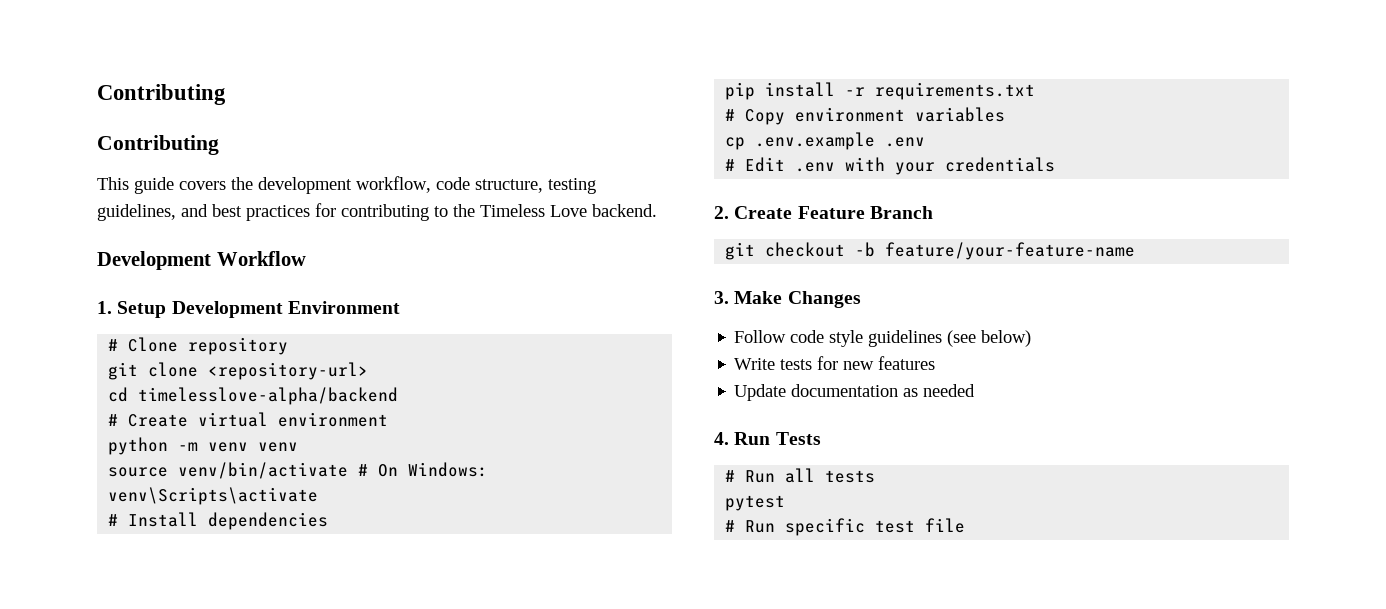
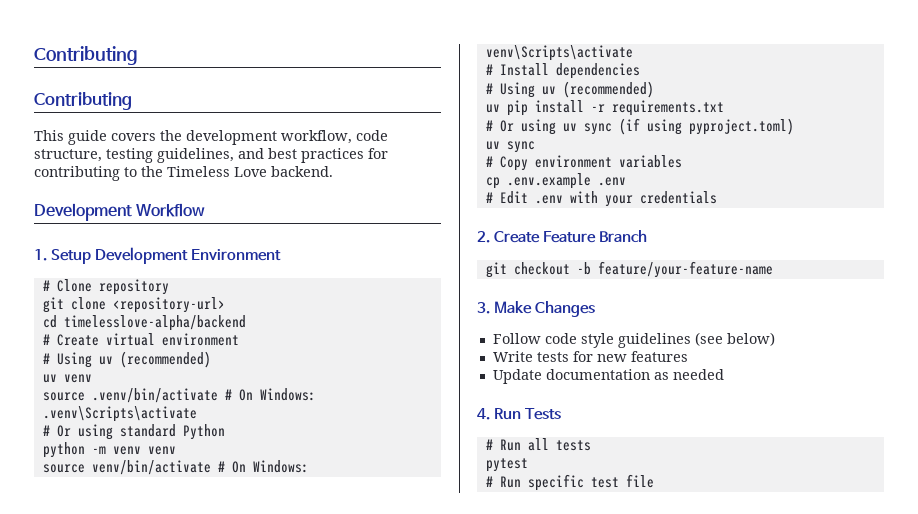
(389, 419) none -> [42,351,211,368] [42,374,92,383] [42,388,316,403] [42,406,197,422] [42,424,225,440] // # Using uv (recommended) // uv venv // source .venv/bin/activate # On Windows: .venv\Scripts\activate // # Or using standard Python
(329, 521) none -> [485,81,654,98] [485,104,500,113] # Using uv (recommended) // uv
(1036, 91) none -> [485,118,794,135] [485,141,535,153] // # Or using uv sync (if using pyproject.toml) // uv sync

